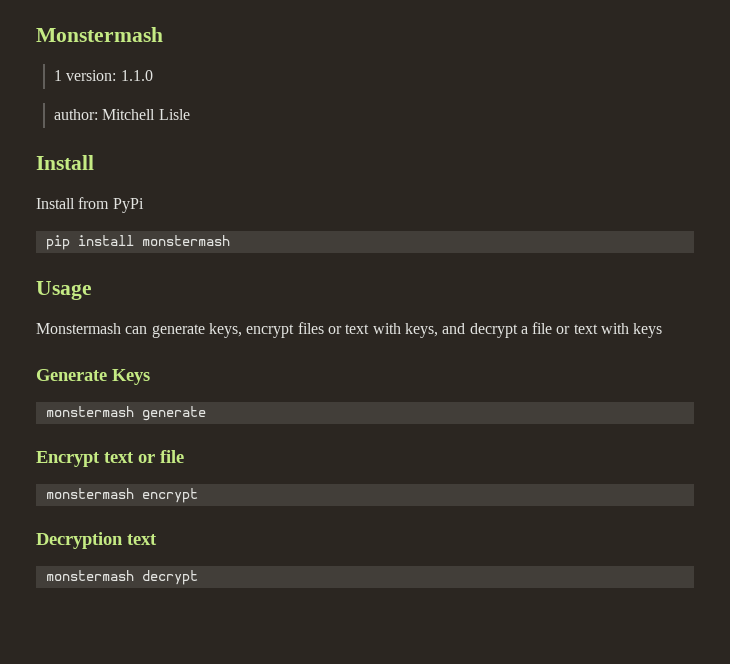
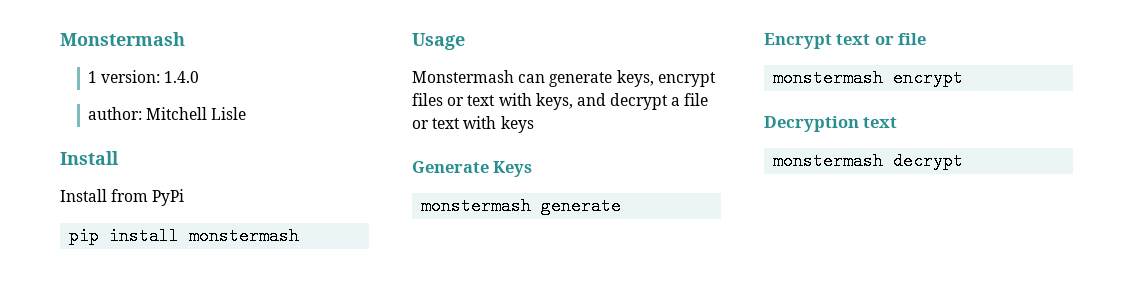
[120,70,153,81] 1.1.0 -> [164,71,200,83] 1.4.0

